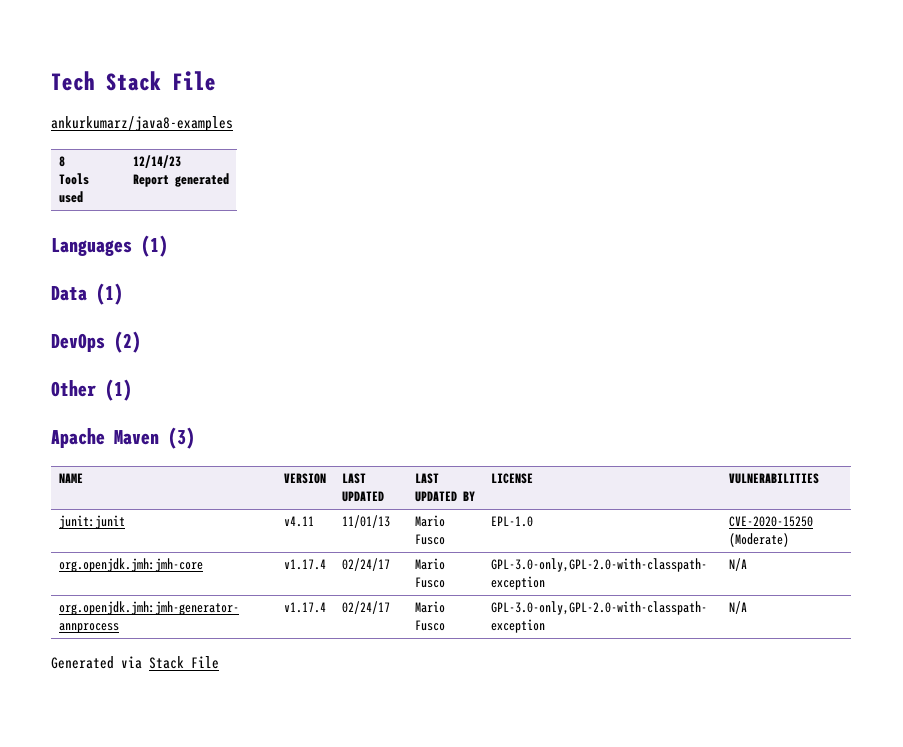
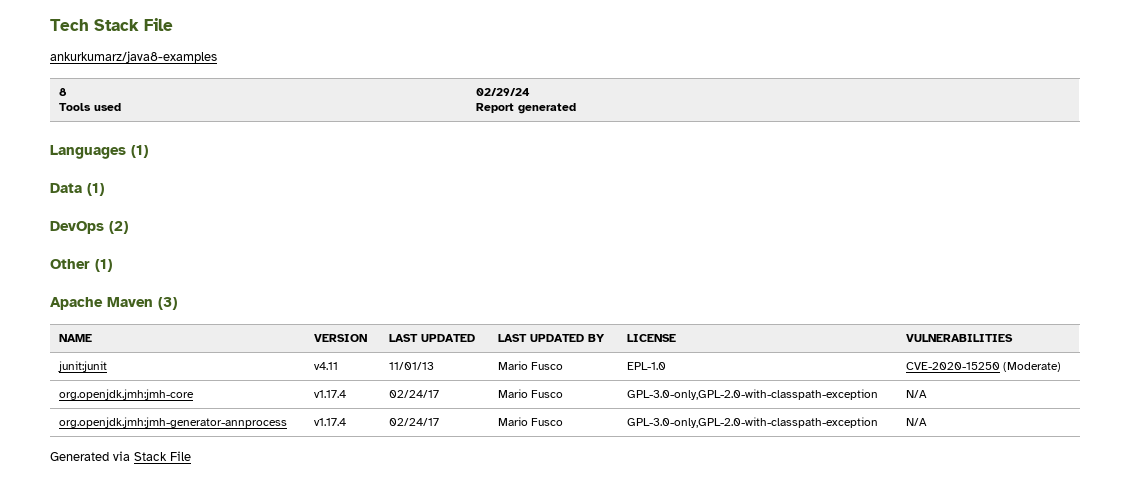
[132,155,181,168] 12/14/23 -> [476,88,531,96] 02/29/24

